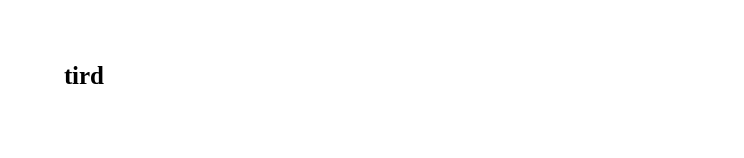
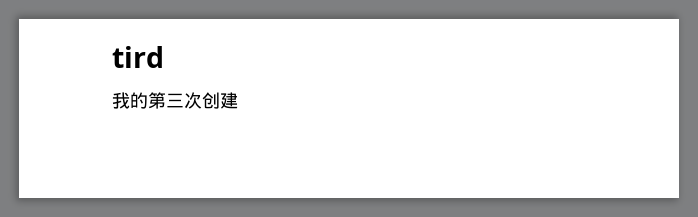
(104, 75) none -> [112,92,238,109] // 我的第三次创建

